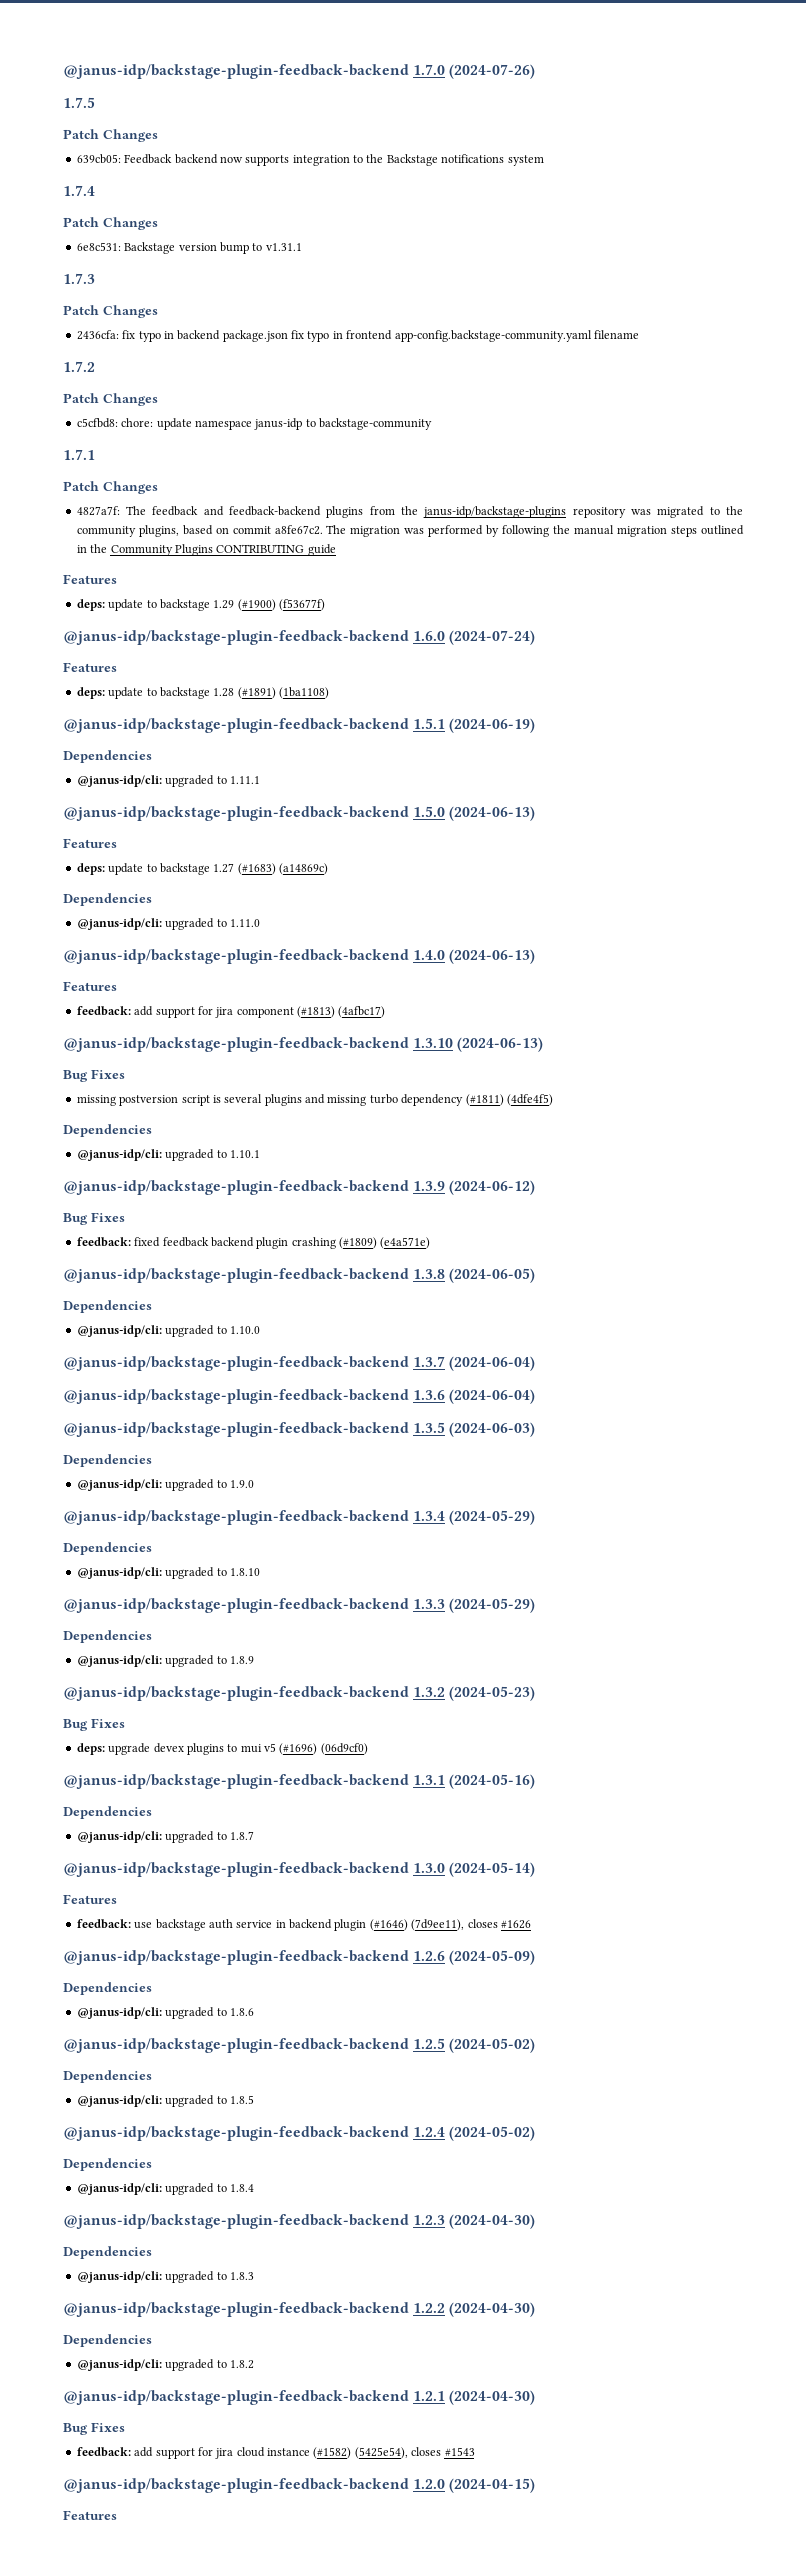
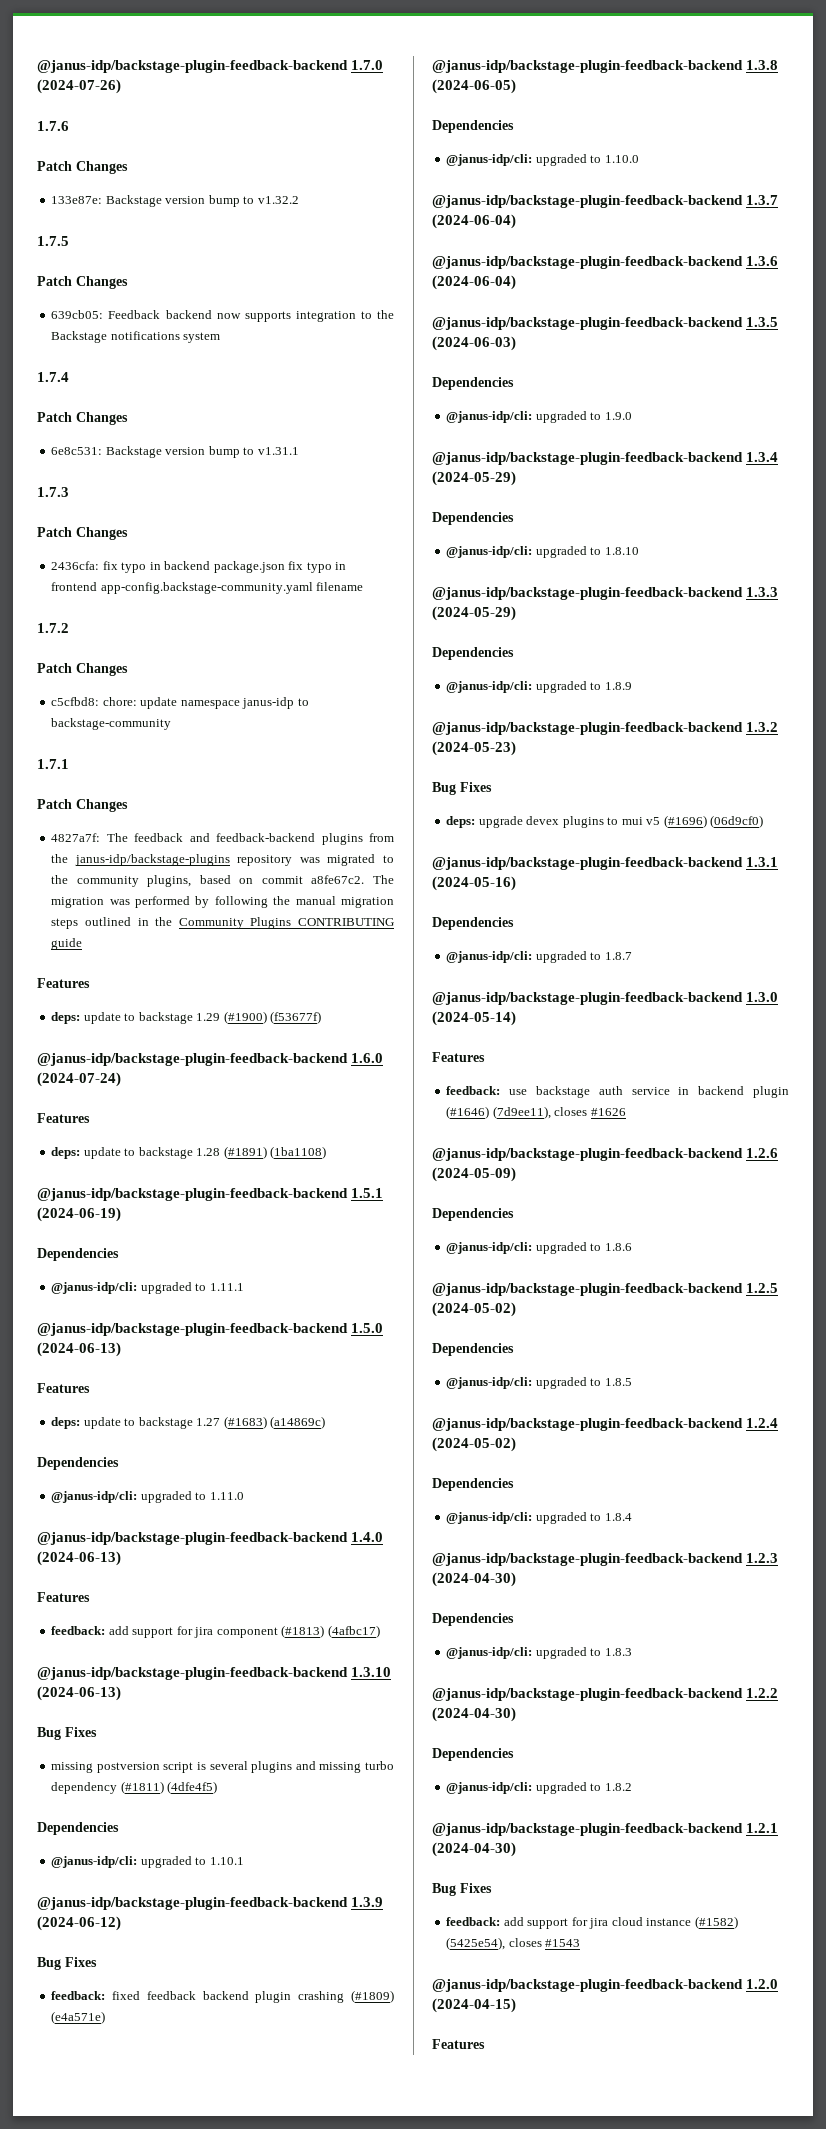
(536, 71) none -> [37,121,69,131] [37,161,128,174] [51,195,299,207] // 1.7.6 // Patch Changes // 133e87e: Backstage version bump to v1.32.2

